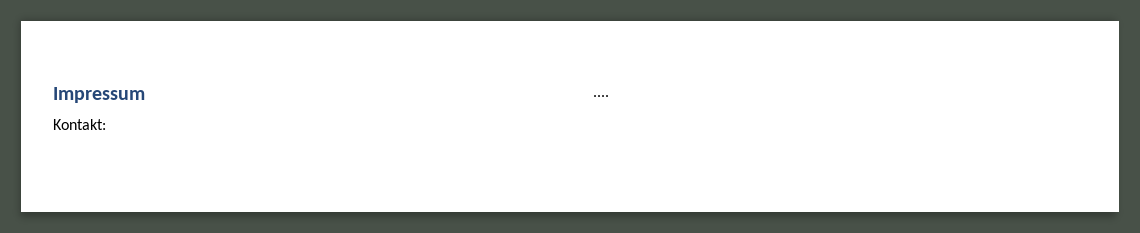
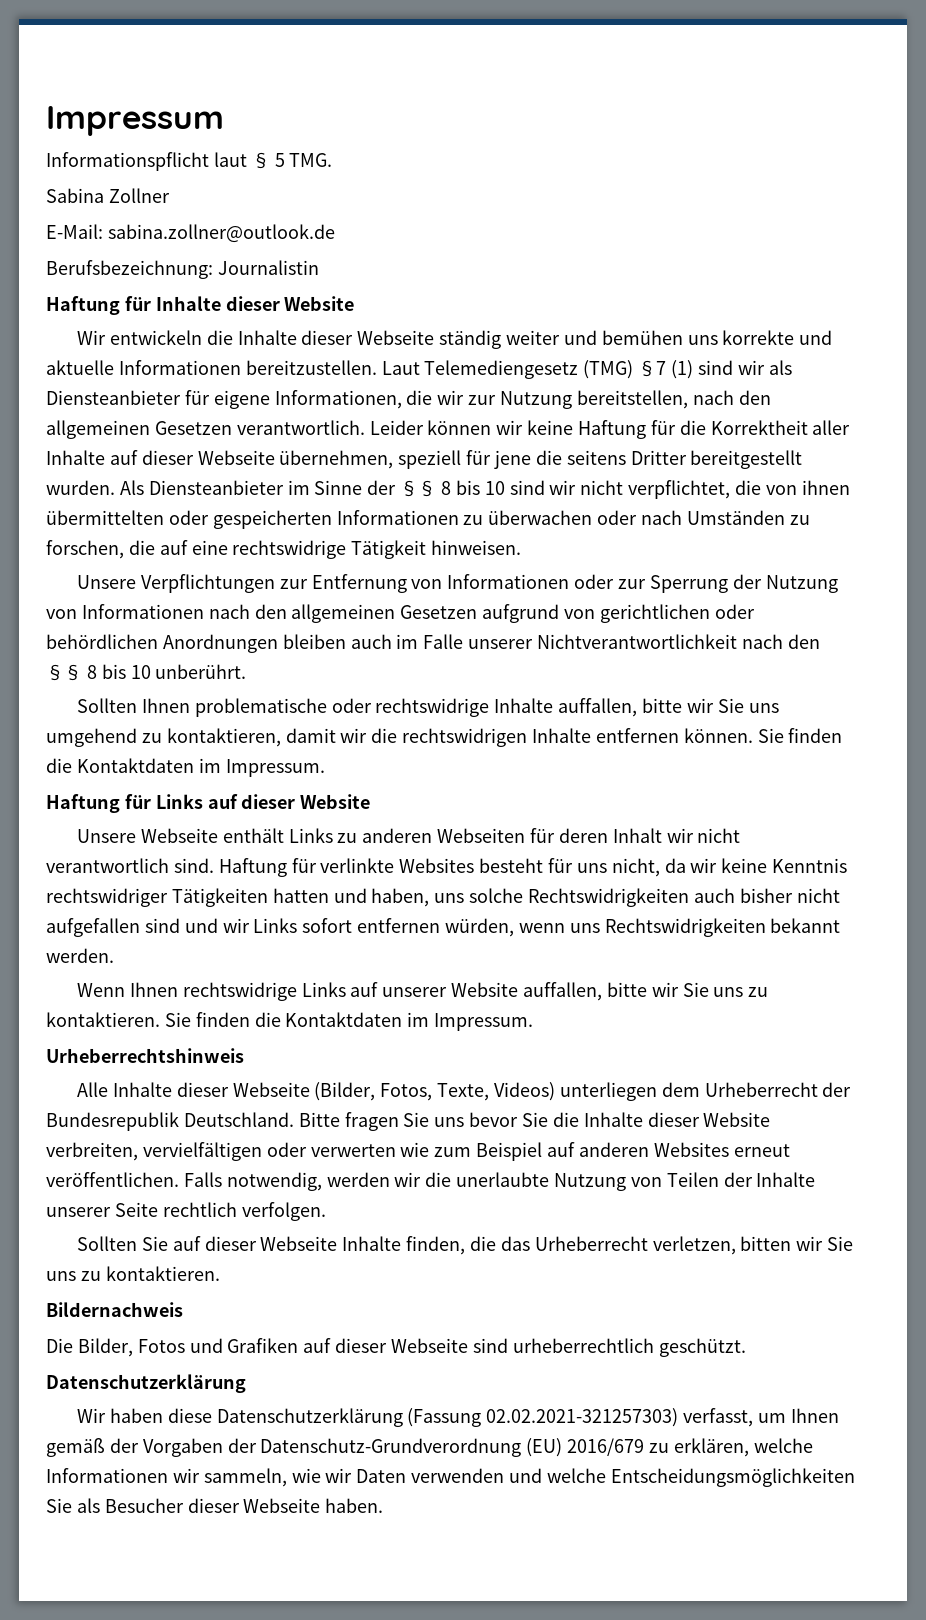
[53,119,106,130] [593,95,609,97] Kontakt: // .... -> [46,152,333,171] [46,188,170,203] [46,224,335,243] [46,260,319,279] [46,296,355,315] [76,330,833,349] [46,360,792,379] [46,390,771,409] [46,420,851,439] [46,450,803,469] [46,480,850,499] [46,510,810,529] [46,540,522,559] [76,574,838,593] [46,604,755,623] [46,634,820,653] [46,664,247,681] [76,698,779,717] [46,728,843,747] [46,758,325,777] [46,794,371,813] [76,828,741,843] [46,858,848,877] [46,888,840,907] [46,918,841,937] [46,948,114,963] [76,982,769,1001] [46,1012,534,1031] [46,1048,244,1063] [76,1082,852,1101] [46,1112,771,1131] [46,1142,790,1161] [46,1172,816,1191] [46,1202,326,1221] [76,1236,854,1255] [46,1266,220,1281] [46,1302,183,1317] [46,1338,746,1357] [46,1374,246,1393] [76,1408,839,1427] [46,1438,813,1457] [46,1468,855,1487] [46,1498,384,1513] Informationspflicht laut § 5 TMG. // Sabina Zollner // E-Mail: sabina.zollner@outlook.de // Berufsbezeichnung: Journalistin // Haftung für Inhalte dieser Website // Wir entwickeln die Inhalte dieser Webseite ständig weiter und bemühen uns korrekte und aktuelle Informationen bereitzustellen. Laut Telemediengesetz (TMG) §7 (1) sind wir als Diensteanbieter für eigene Informationen, die wir zur Nutzung bereitstellen, nach den allgemeinen Gesetzen verantwortlich. Leider können wir keine Haftung für die Korrektheit aller Inhalte auf dieser Webseite übernehmen, speziell für jene die seitens Dritter bereitgestellt wurden. Als Diensteanbieter im Sinne der §§ 8 bis 10 sind wir nicht verpflichtet, die von ihnen übermittelten oder gespeicherten Informationen zu überwachen oder nach Umständen zu forschen, die auf eine rechtswidrige Tätigkeit hinweisen. // Unsere Verpflichtungen zur Entfernung von Informationen oder zur Sperrung der Nutzung von Informationen nach den allgemeinen Gesetzen aufgrund von gerichtlichen oder behördlichen Anordnungen bleiben auch im Falle unserer Nichtverantwortlichkeit nach den §§ 8 bis 10 unberührt. // Sollten Ihnen problematische oder rechtswidrige Inhalte auffallen, bitte wir Sie uns umgehend zu kontaktieren, damit wir die rechtswidrigen Inhalte entfernen können. Sie finden die Kontaktdaten im Impressum. // Haftung für Links auf dieser Website // Unsere Webseite enthält Links zu anderen Webseiten für deren Inhalt wir nicht verantwortlich sind. Haftung für verlinkte Websites besteht für uns nicht, da wir keine Kenntnis rechtswidriger Tätigkeiten hatten und haben, uns solche Rechtswidrigkeiten auch bisher nicht aufgefallen sind und wir Links sofort entfernen würden, wenn uns Rechtswidrigkeiten bekannt werden. // Wenn Ihnen rechtswidrige Links auf unserer Website auffallen, bitte wir Sie uns zu kontaktieren. Sie finden die Kontaktdaten im Impressum. // Urheberrechtshinweis // Alle Inhalte dieser Webseite (Bilder, Fotos, Texte, Videos) unterliegen dem Urheberrecht der Bundesrepublik Deutschland. Bitte fragen Sie uns bevor Sie die Inhalte dieser Website verbreiten, vervielfältigen oder verwerten wie zum Beispiel auf anderen Websites erneut veröffentlichen. Falls notwendig, werden wir die unerlaubte Nutzung von Teilen der Inhalte unserer Seite rechtlich verfolgen. // Sollten Sie auf dieser Webseite Inhalte finden, die das Urheberrecht verletzen, bitten wir Sie uns zu kontaktieren. // Bildernachweis // Die Bilder, Fotos und Grafiken auf dieser Webseite sind urheberrechtlich geschützt. // Datenschutzerklärung // Wir haben diese Datenschutzerklärung (Fassung 02.02.2021-321257303) verfasst, um Ihnen gemäß der Vorgaben der Datenschutz-Grundverordnung (EU) 2016/679 zu erklären, welche Informationen wir sammeln, wie wir Daten verwenden und welche Entscheidungsmöglichkeiten Sie als Besucher dieser Webseite haben.

